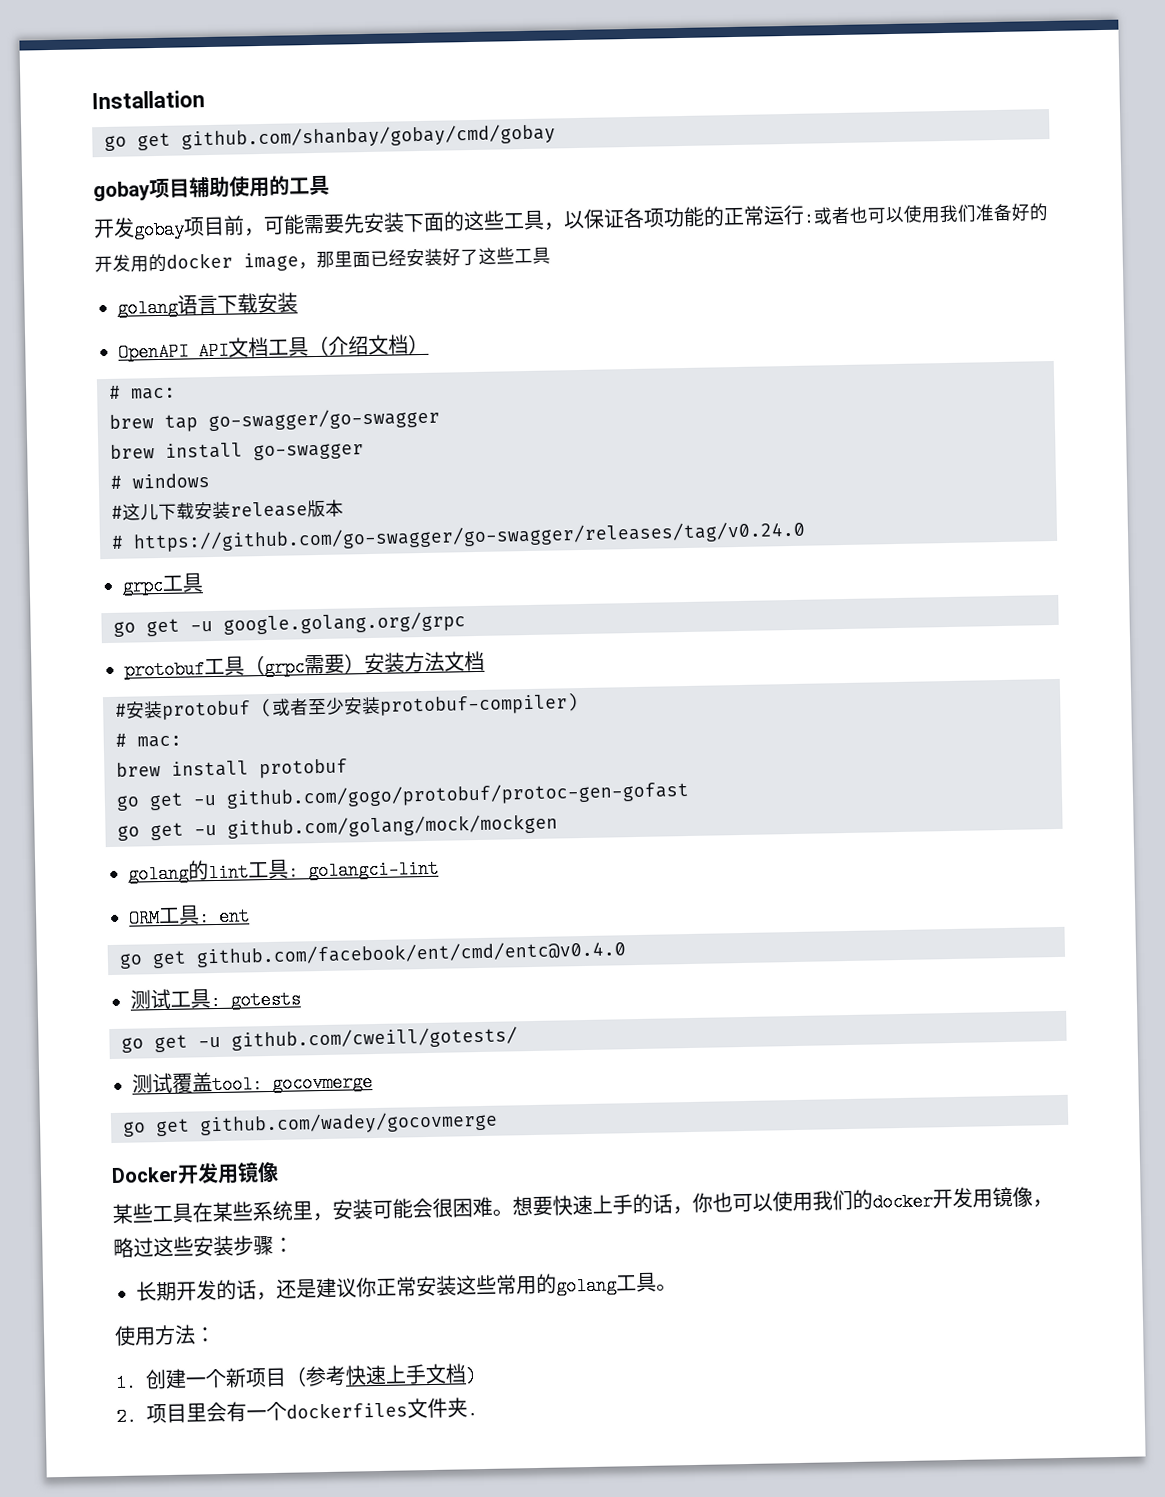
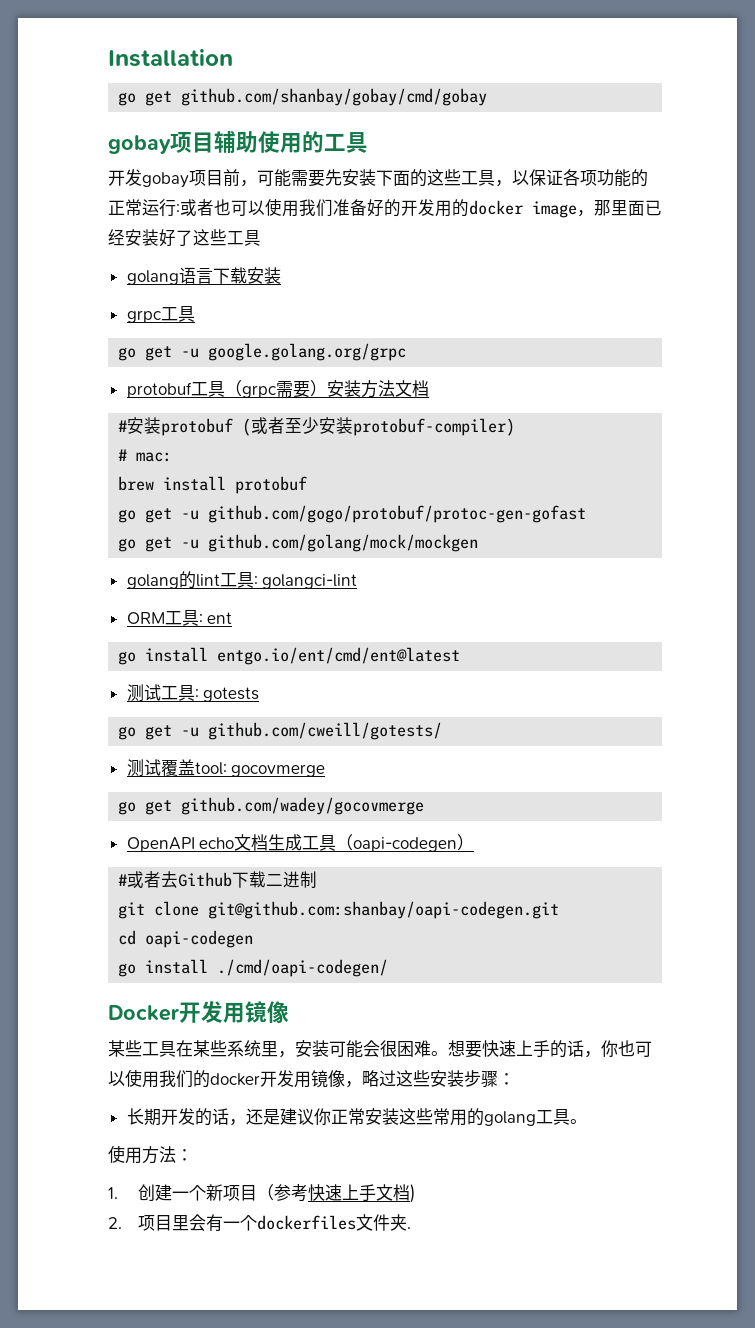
[118,333,429,362] [109,385,176,400] [109,407,440,432] [110,442,364,461] [110,473,210,489] [111,499,344,521] [111,520,806,553] // OpenAPI API文档工具（介绍文档） // # mac: // brew tap go-swagger/go-swagger // brew install go-swagger // # windows // #这儿下载安装release版本 // # https://github.com/go-swagger/go-swagger/releases/tag/v0.24.0 -> (281, 275) none
[152,940,627,969] get github.com/facebook/ent/cmd/entc@v0.4.0 -> [145,647,461,665] install entgo.io/ent/cmd/ent@latest
(498, 1123) none -> [126,834,475,852] [118,871,318,888] [118,901,560,919] [118,930,254,948] [118,959,389,977] // OpenAPI echo文档生成工具（oapi-codegen） // #或者去Github下载二进制 // git clone git@github.com:shanbay/oapi-codegen.git // cd oapi-codegen // go install ./cmd/oapi-codegen/

